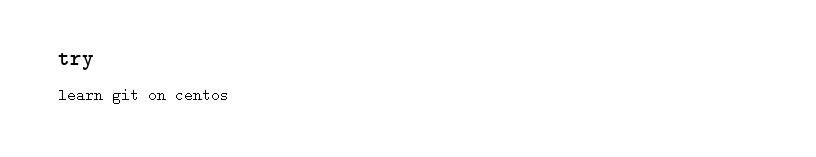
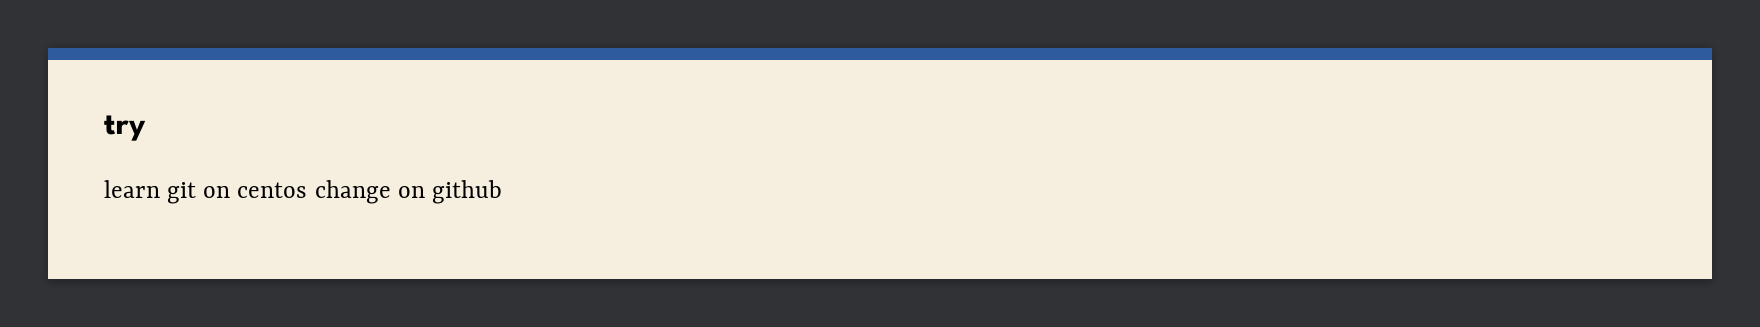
(229, 95) none -> [314,180,502,204] change on github

